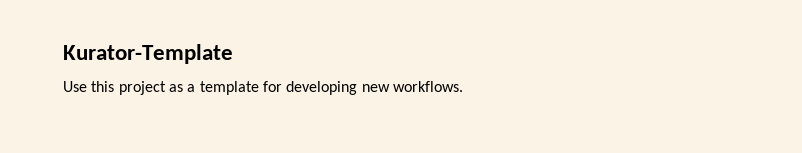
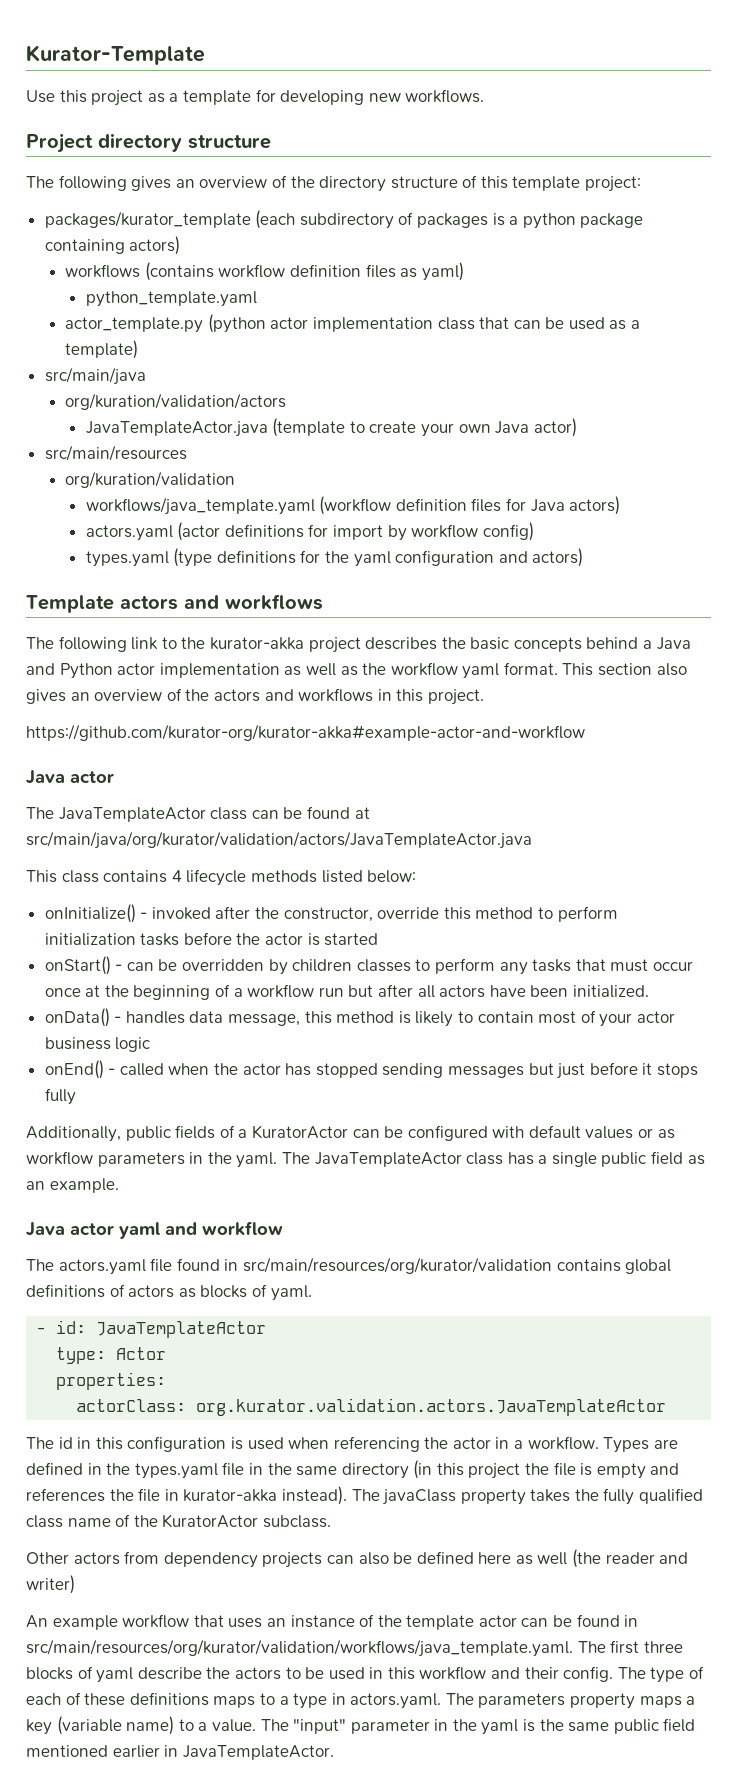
(463, 86) none -> [26,133,271,153] [26,175,642,192] [44,210,644,229] [44,236,181,255] [65,262,464,281] [85,291,257,307] [65,314,641,333] [65,340,139,359] [44,367,146,385] [65,393,287,410] [85,418,577,437] [44,445,187,461] [65,471,236,488] [85,496,621,515] [85,522,534,541] [85,548,584,567] [26,594,323,613] [26,636,691,653] [26,662,687,679] [26,688,484,705] [26,724,585,741] [26,770,114,784] [26,806,370,822] [26,831,532,849] [26,869,417,886] [44,904,618,923] [44,932,379,946] [44,956,693,975] [44,984,649,1000] [44,1008,675,1027] [44,1037,151,1052] [44,1060,698,1079] [44,1088,76,1105] [26,1125,675,1142] [26,1151,705,1168] [26,1178,119,1193] [26,1221,283,1239] [26,1257,672,1275] [26,1284,312,1301] [36,1320,267,1338] [56,1347,167,1364] [56,1372,167,1390] [76,1398,667,1416] [26,1436,678,1453] [26,1460,680,1479] [26,1486,704,1505] [26,1514,331,1528] [26,1549,689,1568] [26,1575,75,1594] [26,1614,639,1630] [26,1639,683,1657] [26,1666,705,1683] [26,1692,696,1709] [26,1716,696,1735] [26,1745,334,1760] // Project directory structure // The following gives an overview of the directory structure of this template project: // packages/kurator_template (each subdirectory of packages is a python package containing actors) // workflows (contains workflow definition files as yaml) // python_template.yaml // actor_template.py (python actor implementation class that can be used as a template) // src/main/java // org/kuration/validation/actors // JavaTemplateActor.java (template to create your own Java actor) // src/main/resources // org/kuration/validation // workflows/java_template.yaml (workflow definition files for Java actors) // actors.yaml (actor definitions for import by workflow config) // types.yaml (type definitions for the yaml configuration and actors) // Template actors and workflows // The following link to the kurator-akka project describes the basic concepts behind a Java and Python actor implementation as well as the workflow yaml format. This section also gives an overview of the actors and workflows in this project. // https://github.com/kurator-org/kurator-akka#example-actor-and-workflow // Java actor // The JavaTemplateActor class can be found at src/main/java/org/kurator/validation/actors/JavaTemplateActor.java // This class contains 4 lifecycle methods listed below: // onInitialize() - invoked after the constructor, override this method to perform initialization tasks before the actor is started // onStart() - can be overridden by children classes to perform any tasks that must occur once at the beginning of a workflow run but after all actors have been initialized. // onData() - handles data message, this method is likely to contain most of your actor business logic // onEnd() - called when the actor has stopped sending messages but just before it stops fully // Additionally, public fields of a KuratorActor can be configured with default values or as workflow parameters in the yaml. The JavaTemplateActor class has a single public field as an example. // Java actor yaml and workflow // The actors.yaml file found in src/main/resources/org/kurator/validation contains global definitions of actors as blocks of yaml. // - id: JavaTemplateActor // type: Actor // properties: // actorClass: org.kurator.validation.actors.JavaTemplateActor // The id in this configuration is used when referencing the actor in a workflow. Types are defined in the types.yaml file in the same directory (in this project the file is empty and references the file in kurator-akka instead). The javaClass property takes the fully qualified class name of the KuratorActor subclass. // Other actors from dependency projects can also be defined here as well (the reader and writer) // An example workflow that uses an instance of the template actor can be found in src/main/resources/org/kurator/validation/workflows/java_template.yaml. The first three blocks of yaml describe the actors to be used in this workflow and their config. The type of each of these definitions maps to a type in actors.yaml. The parameters property maps a key (variable name) to a value. The "input" parameter in the yaml is the same public field mentioned earlier in JavaTemplateActor.

